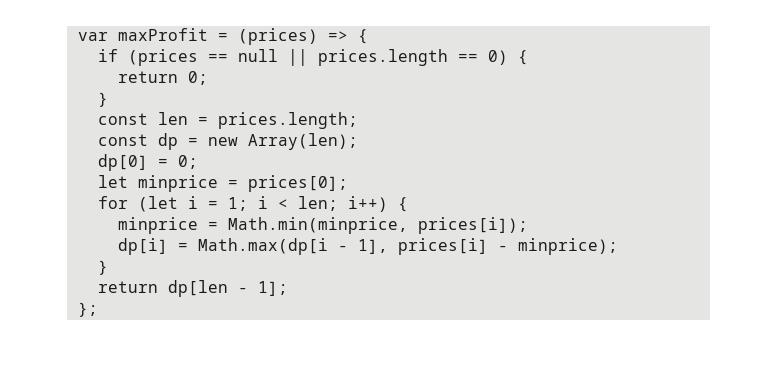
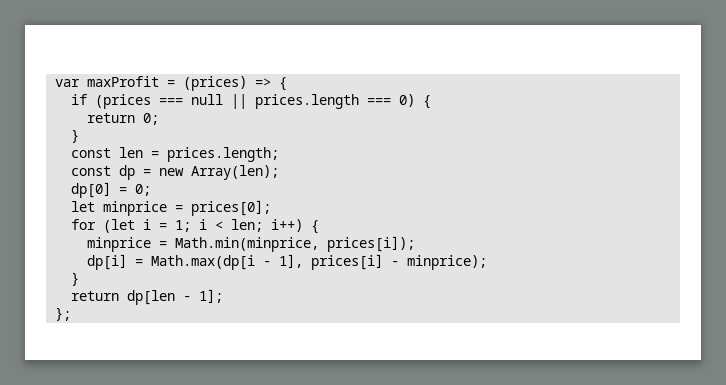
[207,53,228,62] == -> [158,98,183,105] ===
[457,53,478,62] == -> [366,98,391,105] ===

